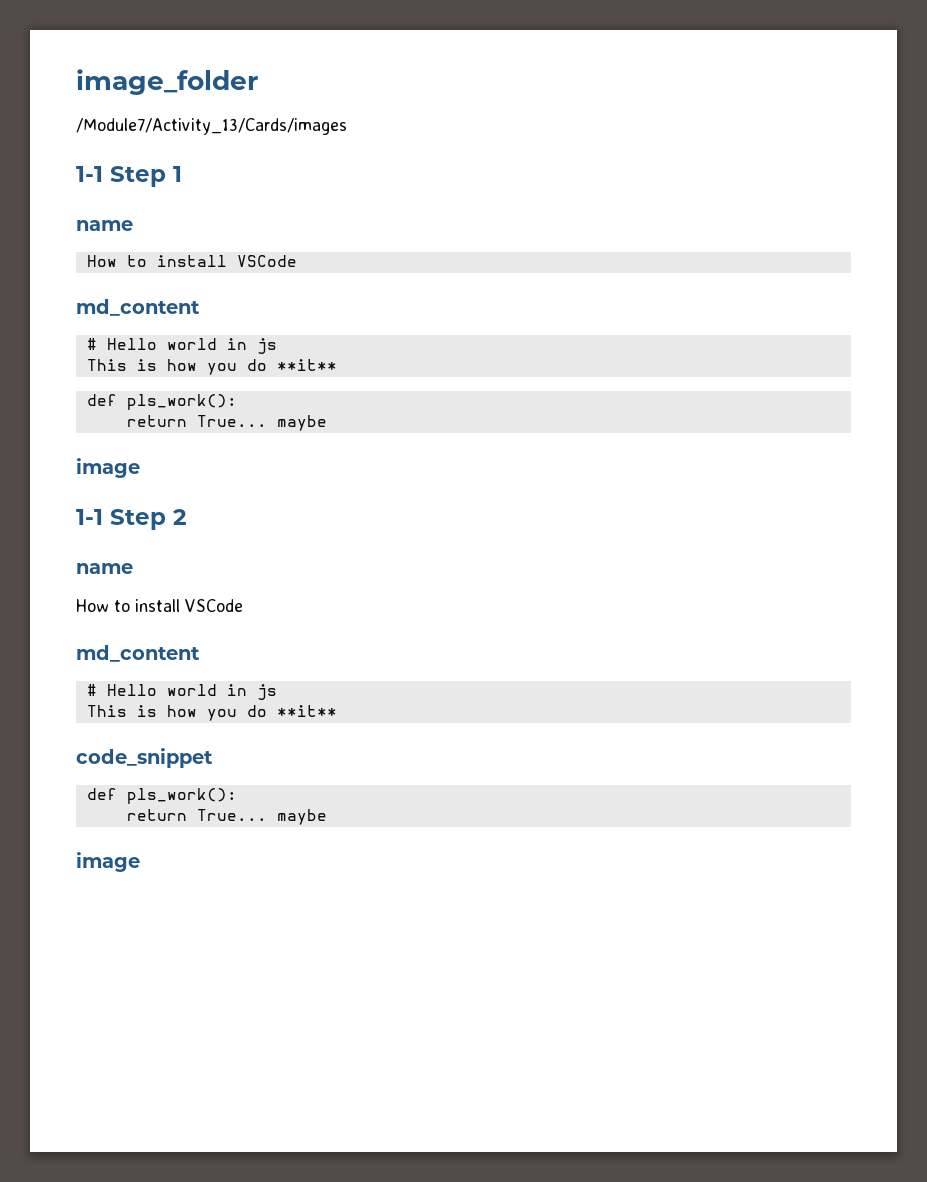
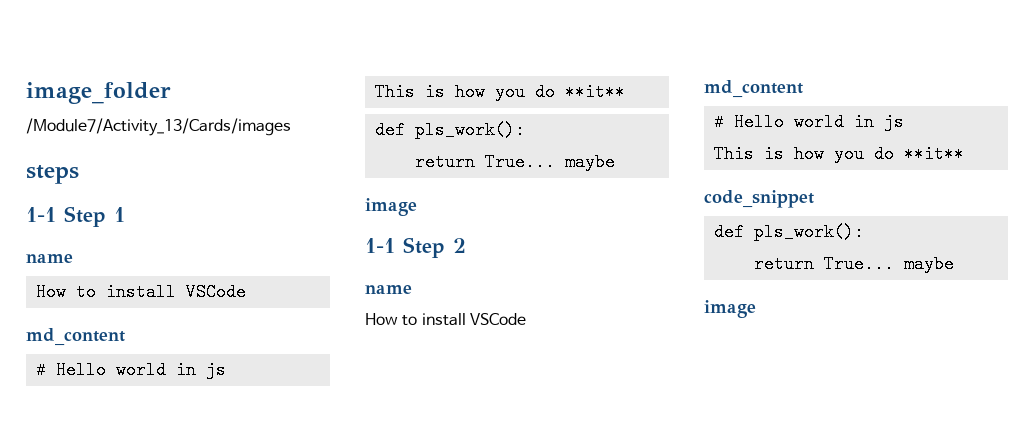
(347, 126) none -> [26,165,79,184] // steps

